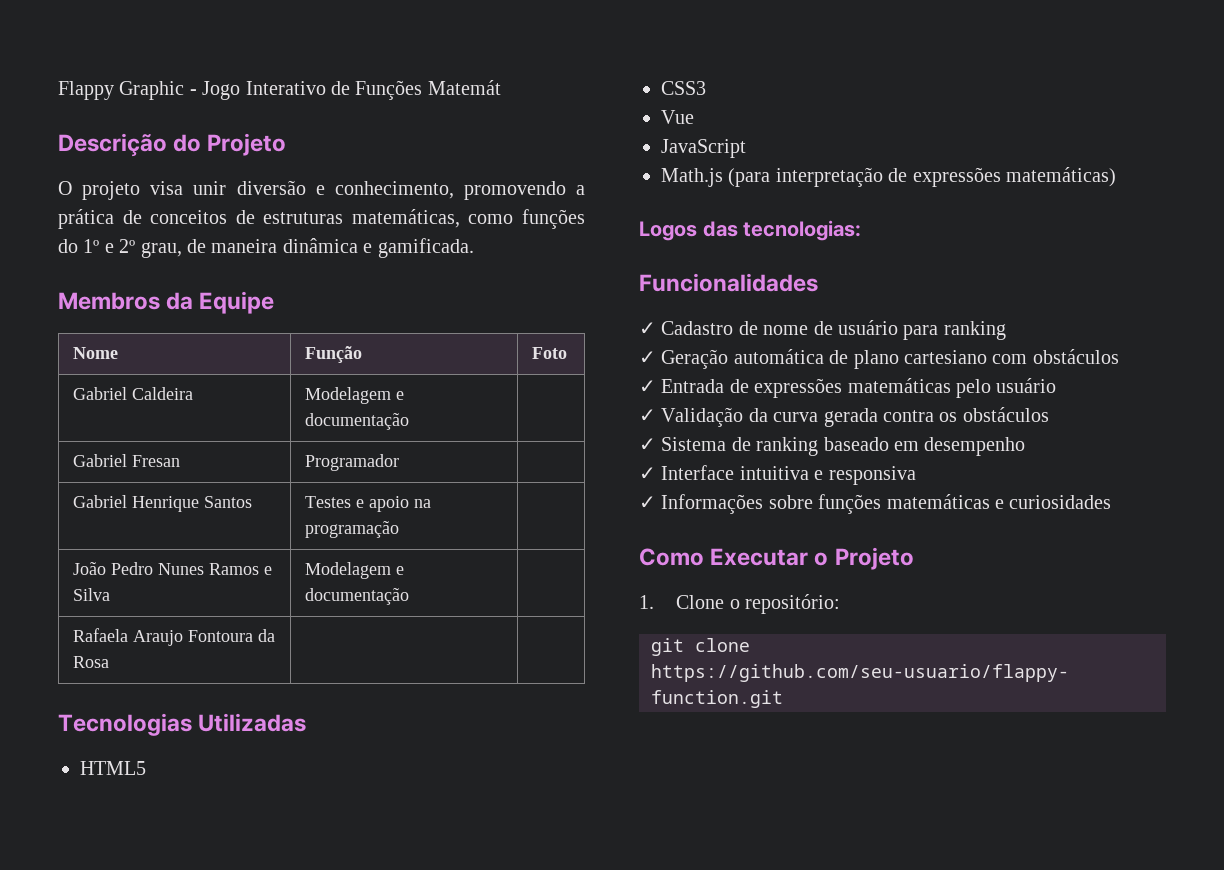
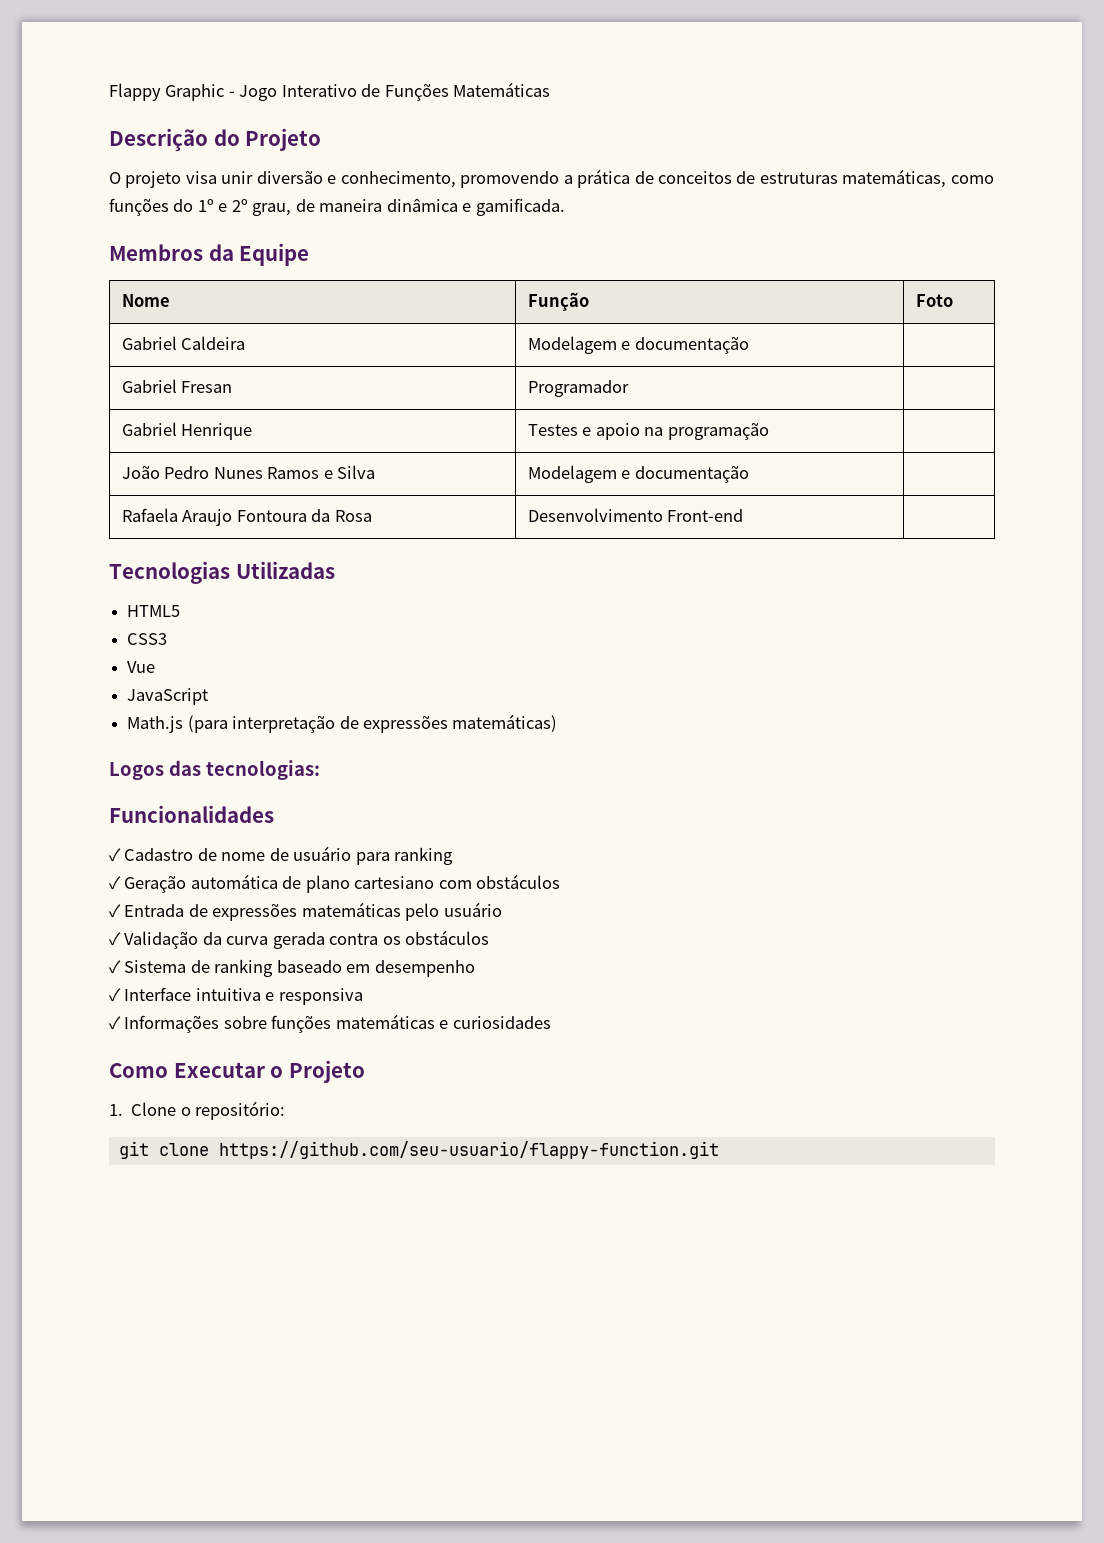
[427,80,501,95] Matemát -> [453,82,551,97] Matemáticas
[204,496,253,508] Santos -> (253, 431) none
(110, 662) none -> [528,508,744,522] Desenvolvimento Front-end

